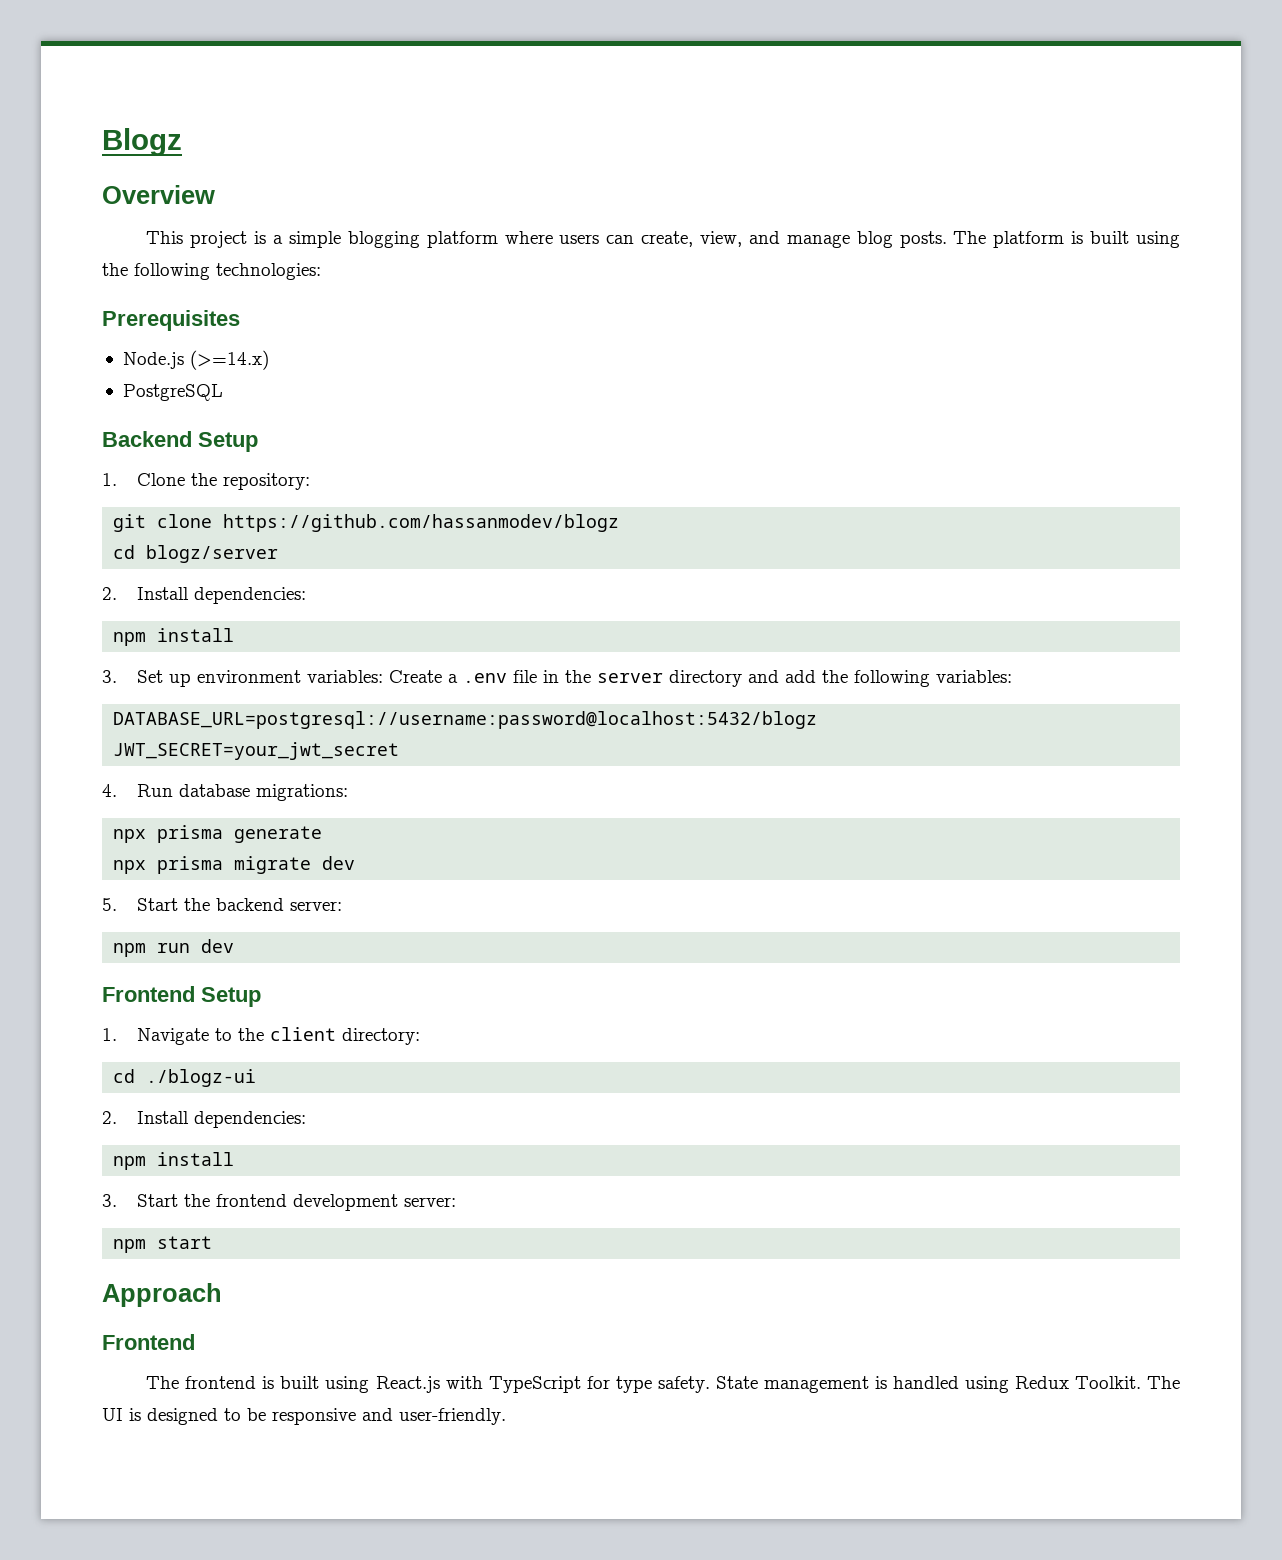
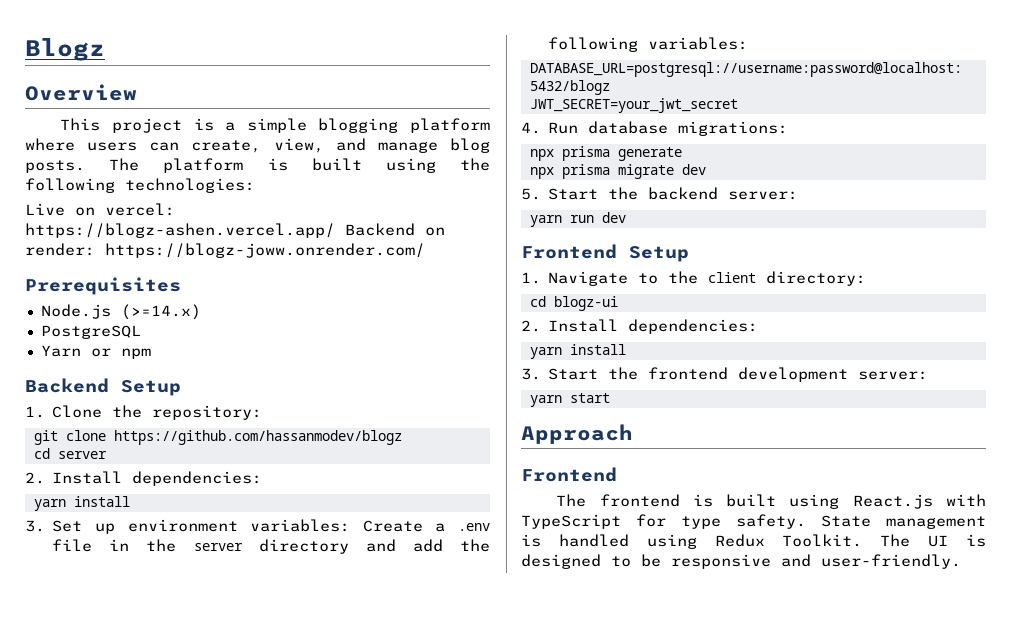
(321, 271) none -> [25,203,175,216] [25,223,445,238] [25,243,425,258] // Live on vercel: https://blogz-ashen.vercel.app/ Backend on render: https://blogz-joww.onrender.com/
(223, 392) none -> [40,345,151,359] // Yarn or npm
[146,545,279,563] [102,587,306,604] [113,632,147,646] blogz/server // 2. Install dependencies: // npm -> [57,451,107,459] [25,471,263,486] [33,499,66,511] server // 2. Install dependencies: // yarn
[113,943,147,957] npm -> [529,215,562,227] yarn
[146,1069,257,1087] [102,1111,306,1128] [113,1156,147,1170] ./blogz-ui // 2. Install dependencies: // npm -> [553,296,618,311] [521,319,759,334] [529,347,562,359] blogz-ui // 2. Install dependencies: // yarn
[113,1239,147,1253] npm -> [529,395,562,407] yarn

